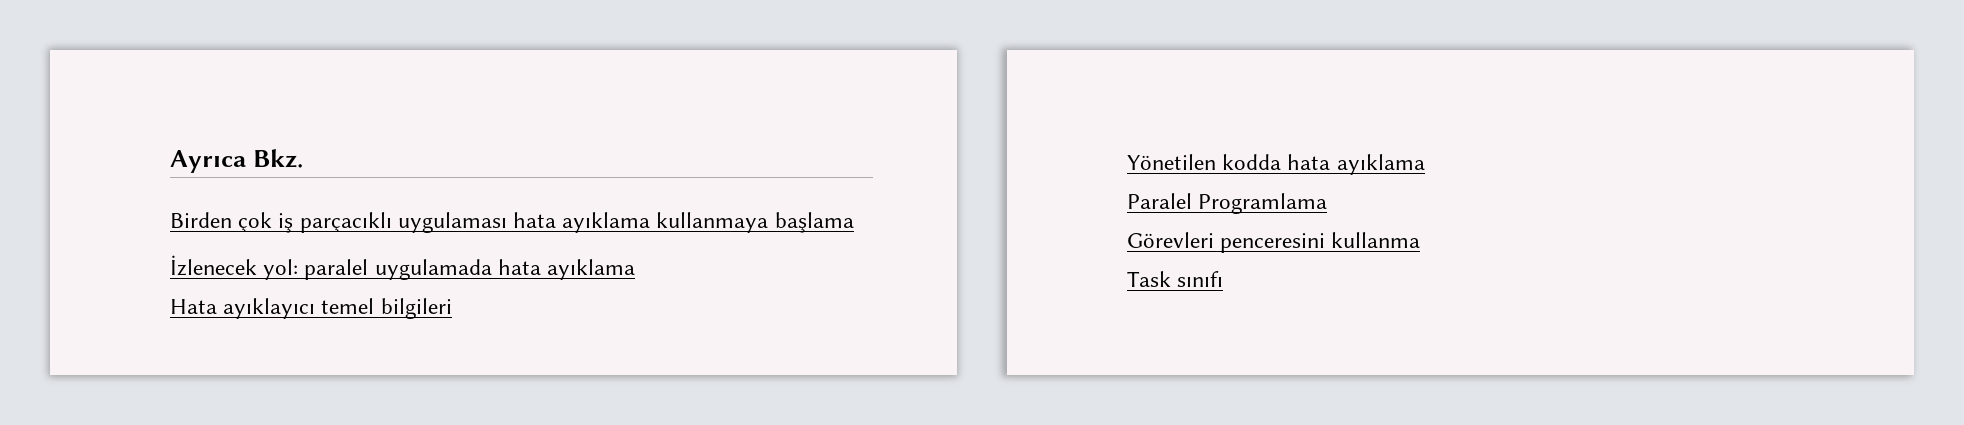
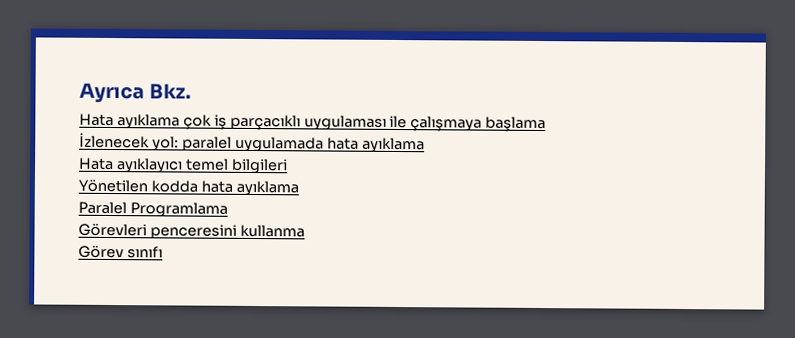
[170,212,232,228] Birden -> [79,113,180,130] Hata ayıklama
[513,212,769,233] hata ayıklama kullanmaya -> [389,115,483,132] ile çalışmaya
[1127,271,1171,287] Task -> [78,244,124,259] Görev

